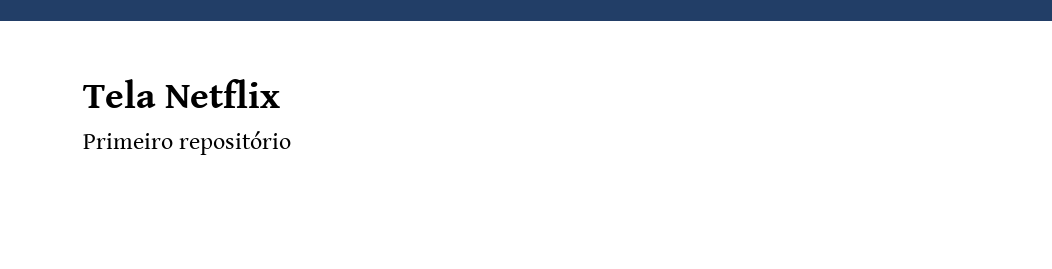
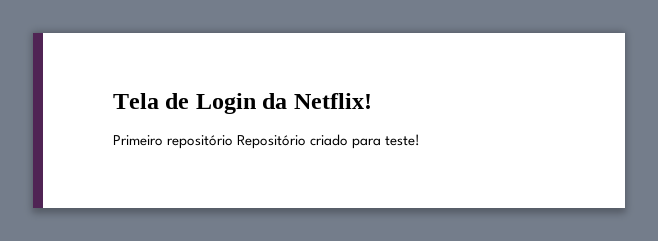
[165,79,281,108] [83,131,292,155] Netflix // Primeiro repositório -> [165,93,372,114] [113,134,421,149] de Login da Netflix! // Primeiro repositório Repositório criado para teste!

